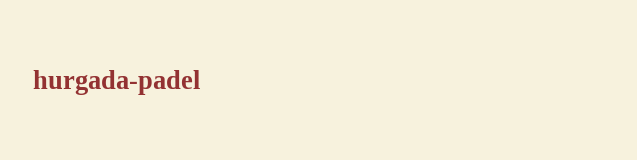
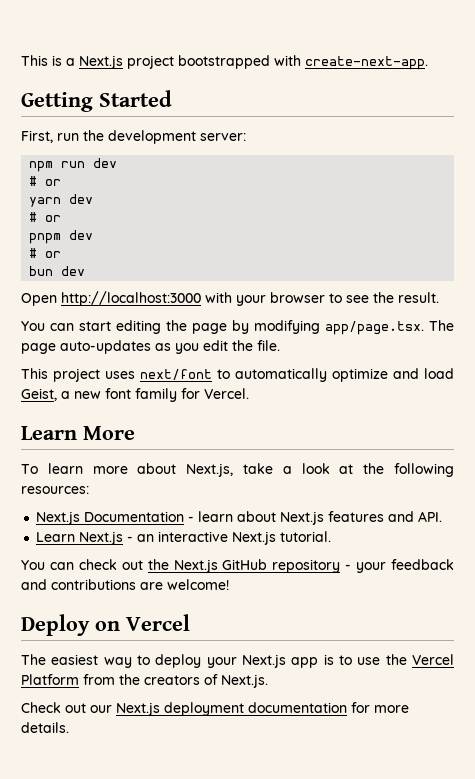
[33,70,200,95] hurgada-padel -> [21,55,428,70] [21,90,172,112] [21,130,246,144] [29,158,118,172] [29,176,62,186] [29,194,94,207] [29,212,62,222] [29,230,94,244] [29,248,62,258] [29,266,86,276] [21,291,439,306] [21,320,454,335] [21,340,280,354] [21,368,454,382] [21,388,249,402] [21,426,135,440] [21,463,455,477] [21,486,89,494] [36,511,443,525] [36,531,332,545] [21,559,454,573] [21,579,229,590] [21,614,190,636] [21,654,454,668] [21,674,268,688] [21,702,409,716] [21,722,69,733] This is a Next.js project bootstrapped with create-next-app. // Getting Started // First, run the development server: // npm run dev // # or // yarn dev // # or // pnpm dev // # or // bun dev // Open http://localhost:3000 with your browser to see the result. // You can start editing the page by modifying app/page.tsx. The page auto-updates as you edit the file. // This project uses next/font to automatically optimize and load Geist, a new font family for Vercel. // Learn More // To learn more about Next.js, take a look at the following resources: // Next.js Documentation - learn about Next.js features and API. // Learn Next.js - an interactive Next.js tutorial. // You can check out the Next.js GitHub repository - your feedback and contributions are welcome! // Deploy on Vercel // The easiest way to deploy your Next.js app is to use the Vercel Platform from the creators of Next.js. // Check out our Next.js deployment documentation for more details.

